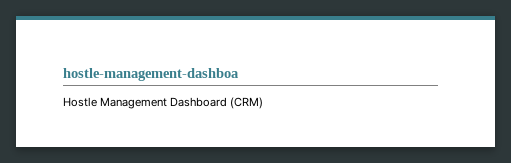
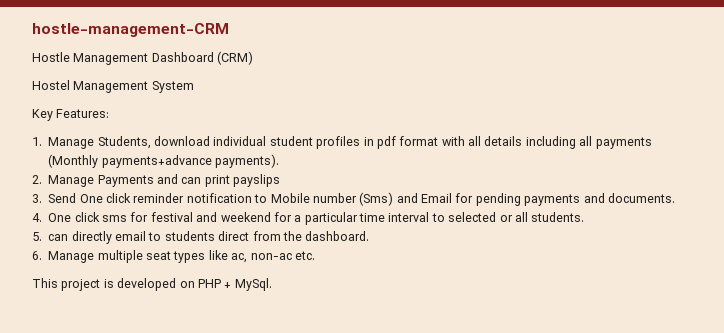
[63,68,239,81] hostle-management-dashboa -> [32,23,229,37] hostle-management-CRM
(264, 103) none -> [32,80,194,93] [32,109,110,121] [32,136,652,149] [48,154,279,168] [32,174,281,187] [32,192,675,206] [32,212,585,225] [32,231,370,244] [32,250,315,263] [32,278,272,291] // Hostel Management System // Key Features: // 1. Manage Students, download individual student profiles in pdf format with all details including all payments (Monthly payments+advance payments). // 2. Manage Payments and can print payslips // 3. Send One click reminder notification to Mobile number (Sms) and Email for pending payments and documents. // 4. One click sms for festival and weekend for a particular time interval to selected or all students. // 5. can directly email to students direct from the dashboard. // 6. Manage multiple seat types like ac, non-ac etc. // This project is developed on PHP + MySql.

